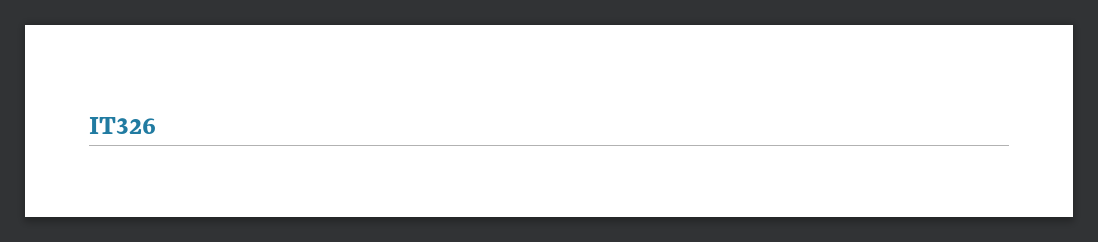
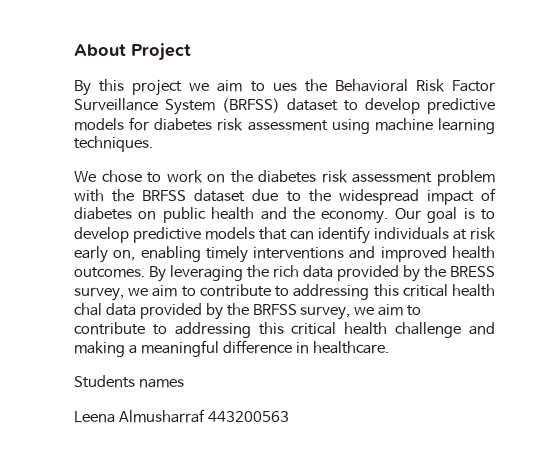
[89,117,156,134] IT326 -> [74,43,191,61] [74,79,496,96] [74,98,495,115] [74,117,496,134] [74,136,153,152] [74,170,495,186] [74,188,496,205] [74,207,495,224] [74,226,496,244] [74,246,495,263] [74,265,495,282] [74,284,495,301] [74,303,422,320] [74,322,495,338] [74,340,389,357] [74,375,184,388] [74,409,289,423] About Project // By this project we aim to ues the Behavioral Risk Factor Surveillance System (BRFSS) dataset to develop predictive models for diabetes risk assessment using machine learning techniques. // We chose to work on the diabetes risk assessment problem with the BRFSS dataset due to the widespread impact of diabetes on public health and the economy. Our goal is to develop predictive models that can identify individuals at risk early on, enabling timely interventions and improved health outcomes. By leveraging the rich data provided by the BRESS survey, we aim to contribute to addressing this critical health chal data provided by the BRFSS survey, we aim to contribute to addressing this critical health challenge and making a meaningful difference in healthcare. // Students names // Leena Almusharraf 443200563

